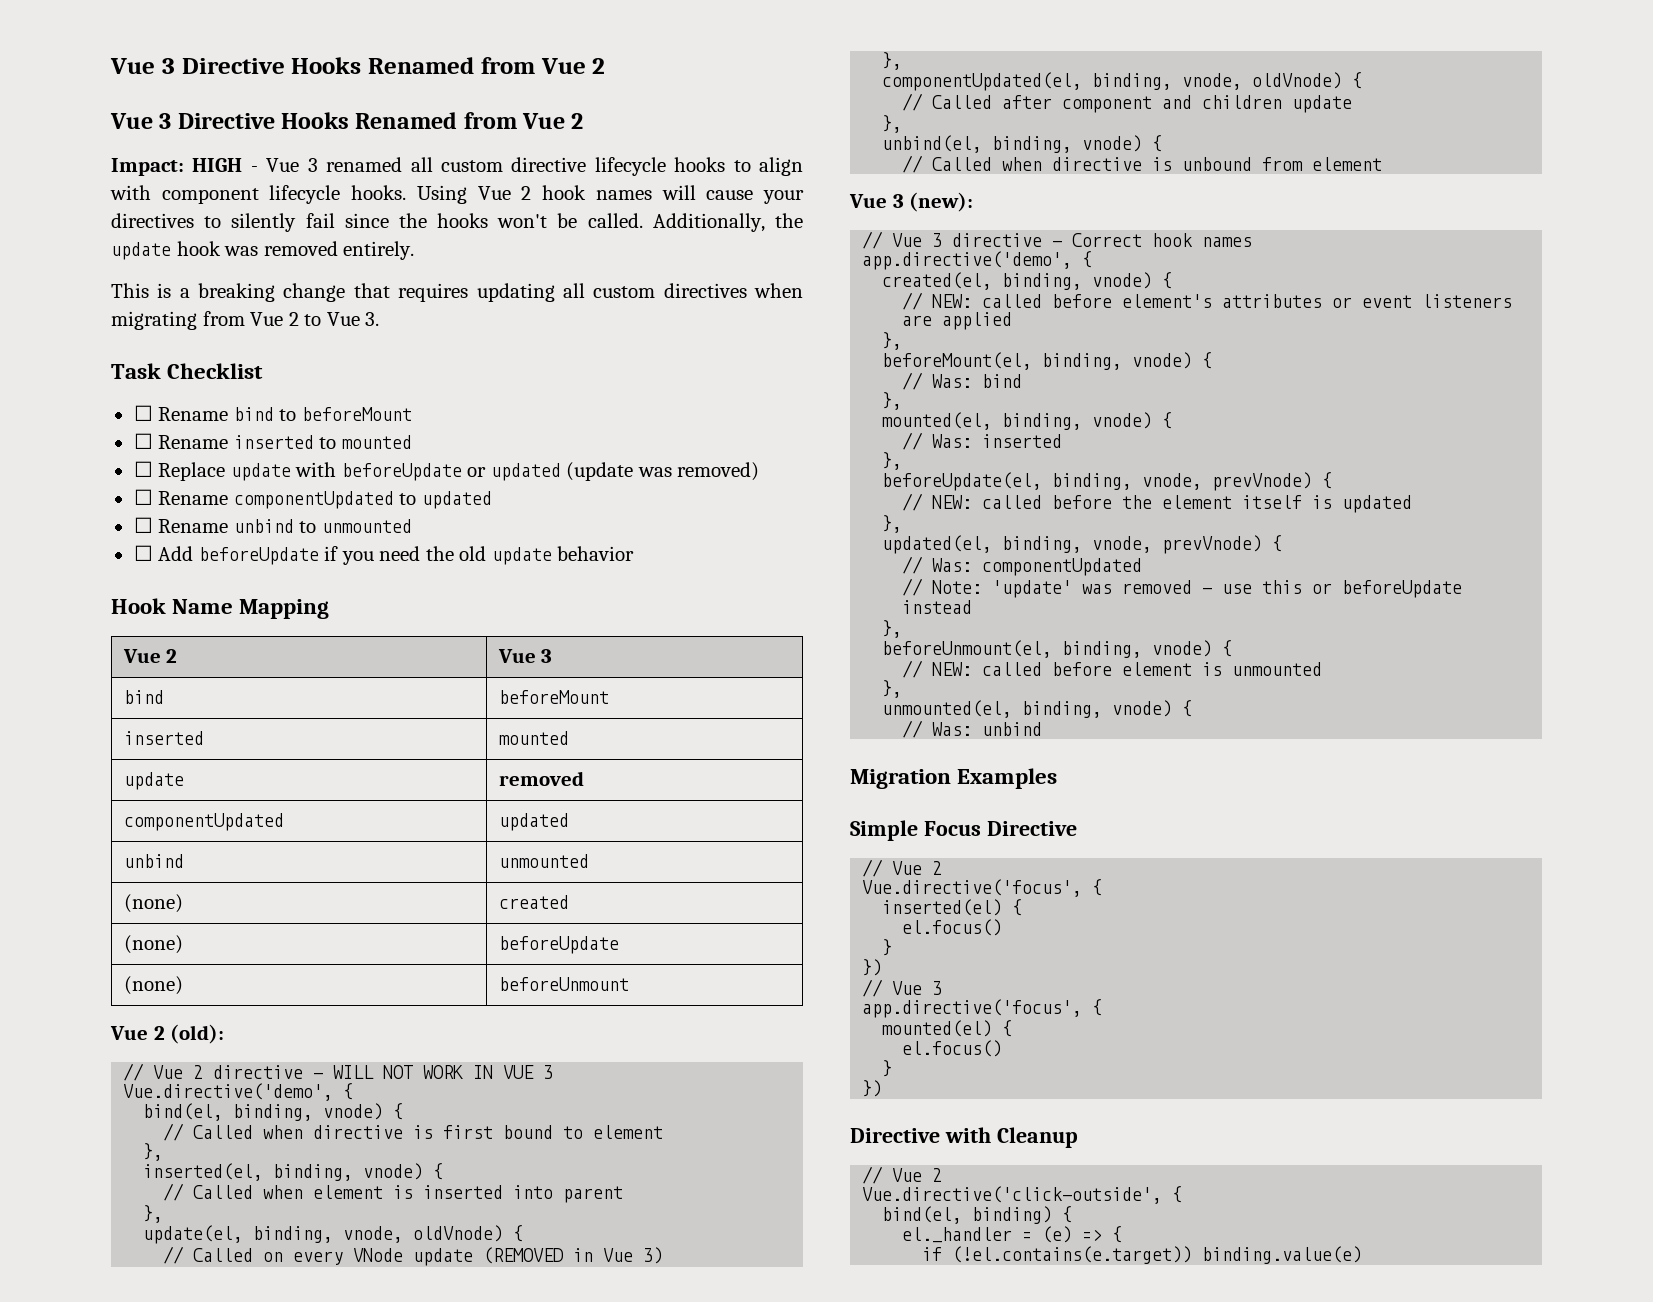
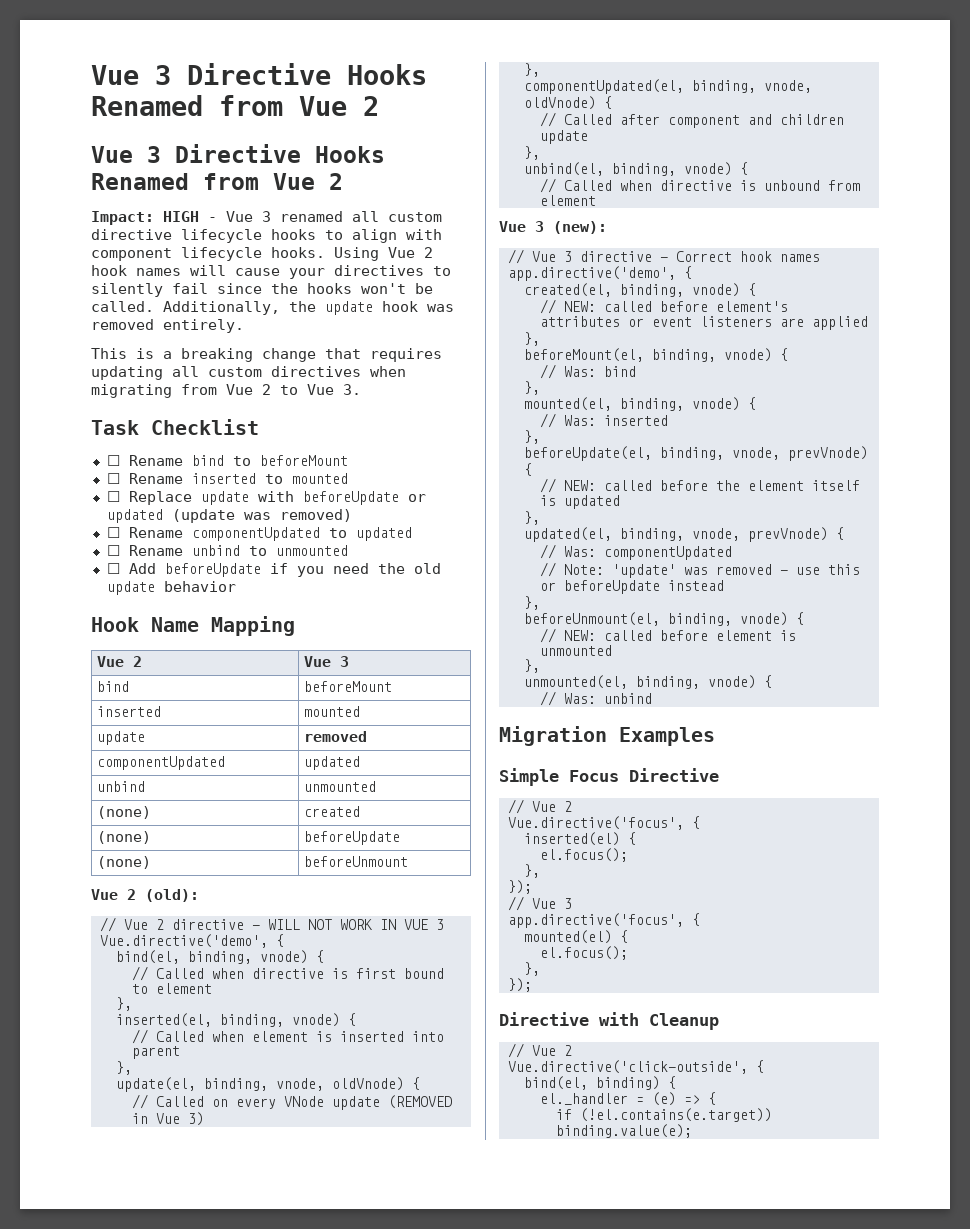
[902,919,1003,936] [882,939,893,956] [862,959,883,976] el.focus() // } // }) -> [539,848,628,862] [523,864,540,878] [507,880,532,894] el.focus(); // }, // });
[902,1040,1003,1057] [882,1060,893,1077] [862,1080,883,1097] el.focus() // } // }) -> [539,946,628,960] [523,962,540,976] [507,978,532,992] el.focus(); // }, // });
[1202,1246,1363,1264] binding.value(e) -> [555,1124,692,1138] binding.value(e);

